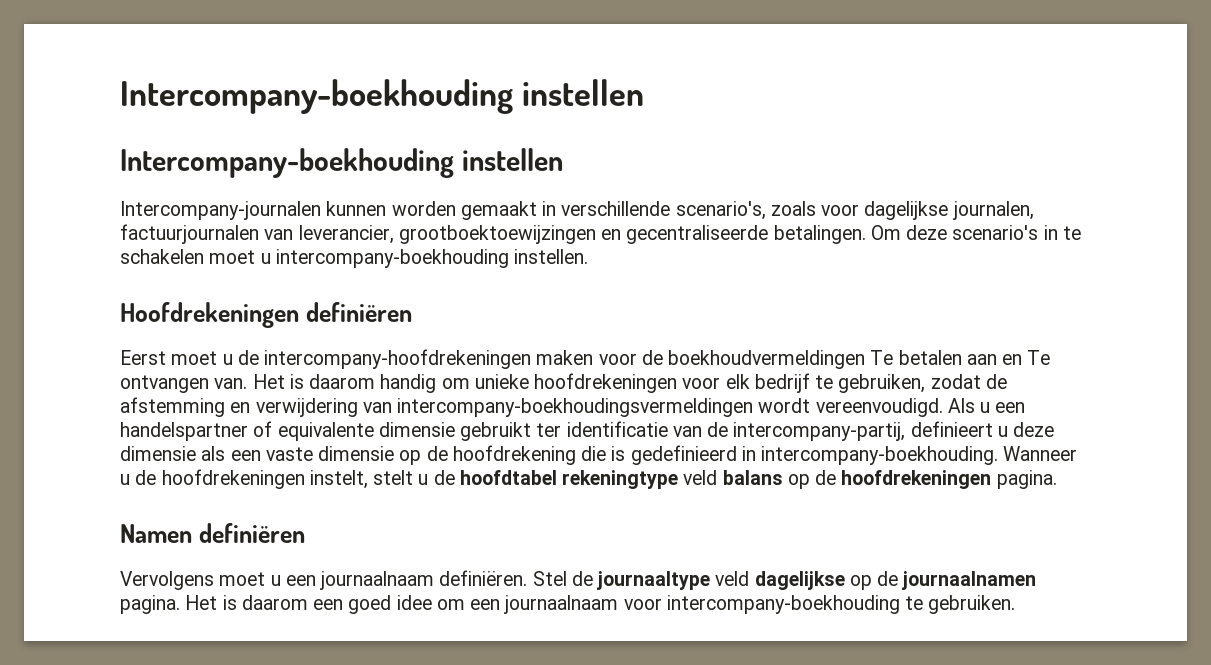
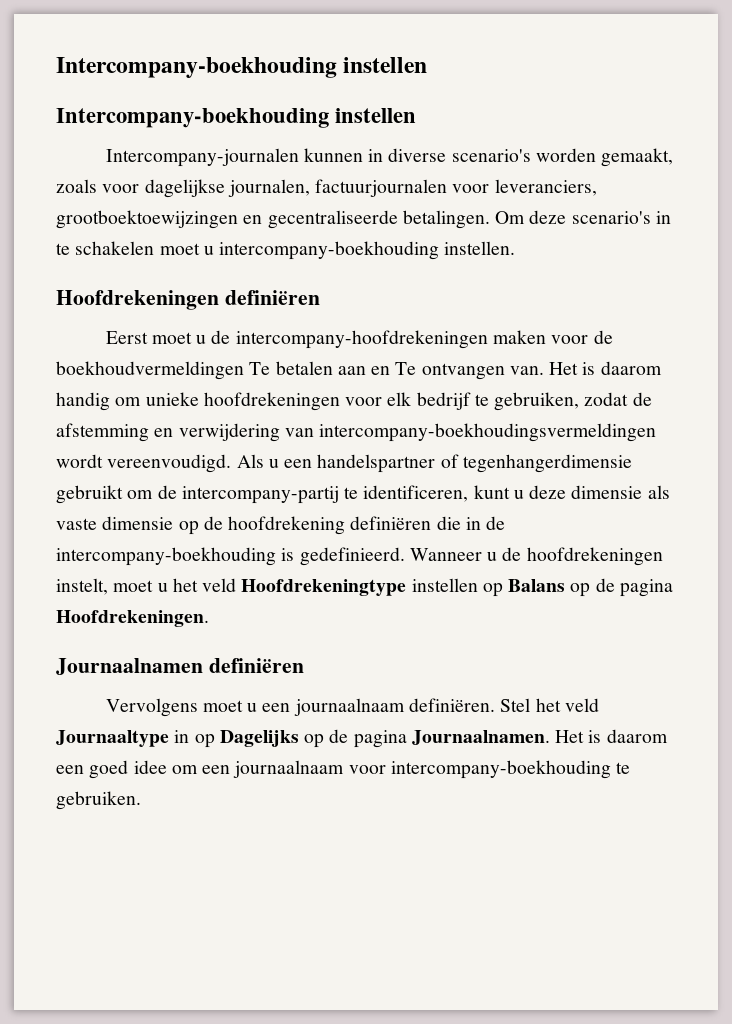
[391,201,766,220] worden gemaakt in verschillende scenario's, -> [368,148,674,167] in diverse scenario's worden gemaakt,
[264,225,394,244] van leverancier, -> [452,179,597,196] voor leveranciers,
[277,421,993,441] equivalente dimensie gebruikt ter identificatie van de intercompany-partij, definieert -> [462,454,632,473] [56,485,510,504] tegenhangerdimensie gebruikt om de intercompany-partij te identificeren, kunt
[230,450,261,461] een -> (670, 492) none
[581,445,999,465] die is gedefinieerd in intercompany-boekhouding. -> [350,516,506,530] [56,547,405,566] definiëren die in de intercompany-boekhouding is gedefinieerd.
[373,470,1057,489] [120,524,192,543] stelt u de hoofdtabel rekeningtype veld balans op de hoofdrekeningen pagina. // Namen -> [113,578,673,597] [56,610,209,627] [56,658,203,675] moet u het veld Hoofdrekeningtype instellen op Balans op de pagina Hoofdrekeningen. // Journaalnamen
[571,571,1037,590] [120,595,180,614] de journaaltype veld dagelijkse op de journaalnamen pagina. -> [535,698,599,712] [56,729,550,748] het veld Journaaltype in op Dagelijks op de pagina Journaalnamen.

